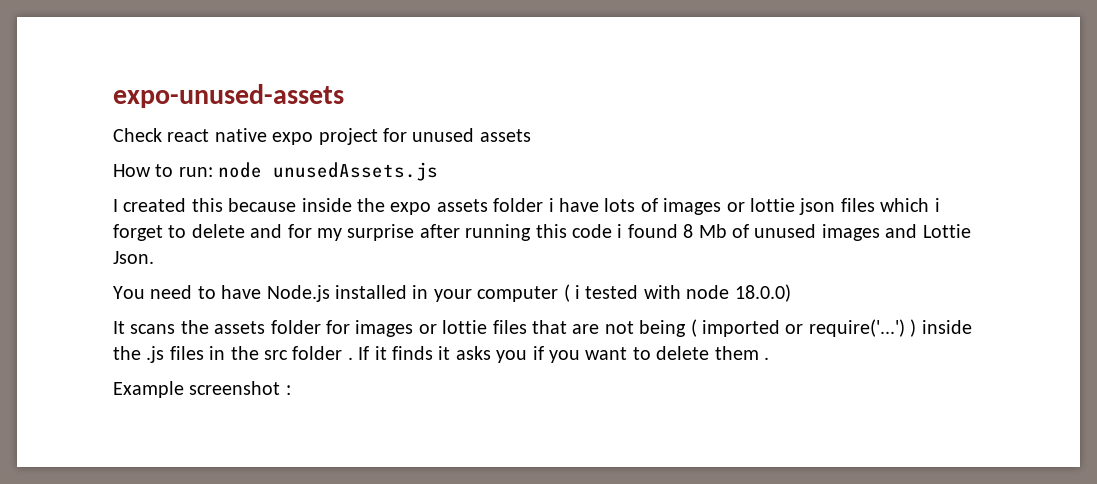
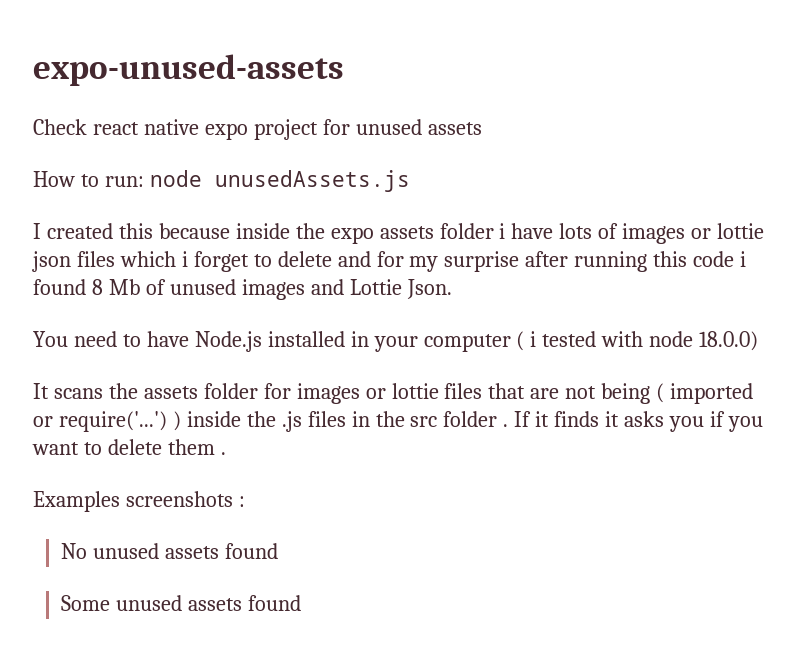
[113,381,281,398] Example screenshot -> [33,491,233,512] Examples screenshots
(291, 390) none -> [61,543,279,559] [61,595,302,611] // No unused assets found // Some unused assets found

